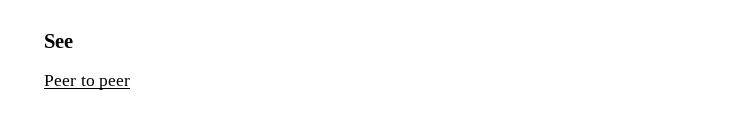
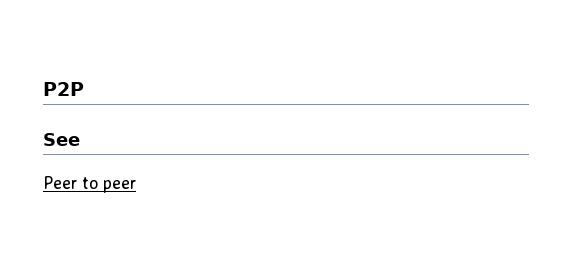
(44, 41) none -> [43,82,84,96] P2P //

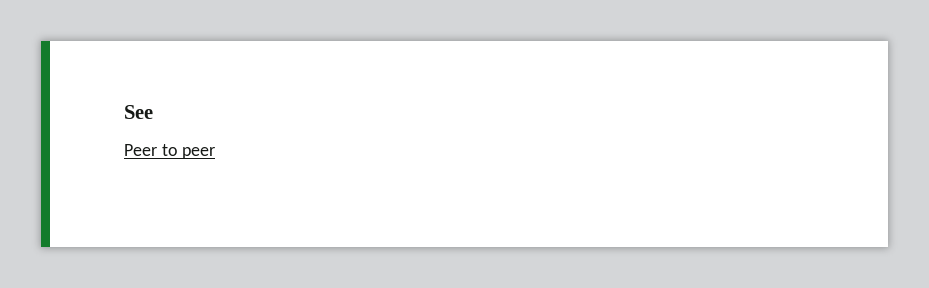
[43,82,84,96] P2P // -> (124, 112) none

